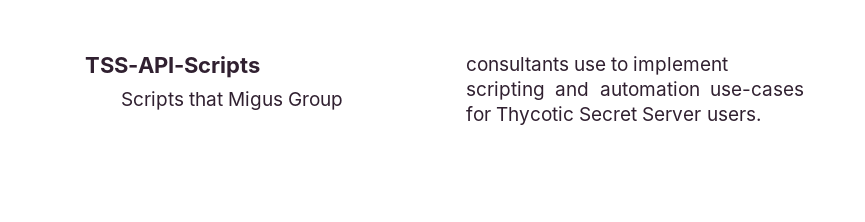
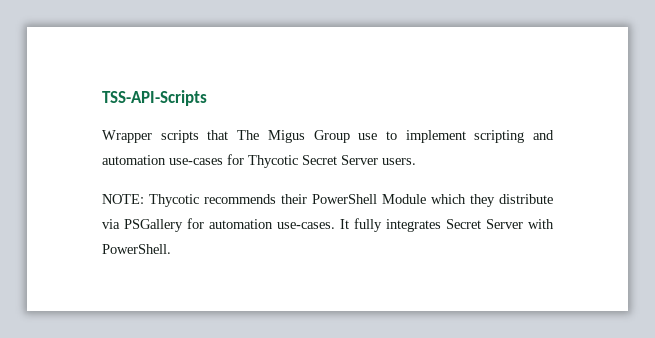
[120,91,224,110] Scripts that -> [102,130,260,143] Wrapper scripts that The
[466,57,569,71] consultants -> (350, 136) none
(761, 115) none -> [102,194,553,207] [102,218,554,232] [102,244,171,254] // NOTE: Thycotic recommends their PowerShell Module which they distribute via PSGallery for automation use-cases. It fully integrates Secret Server with PowerShell.

